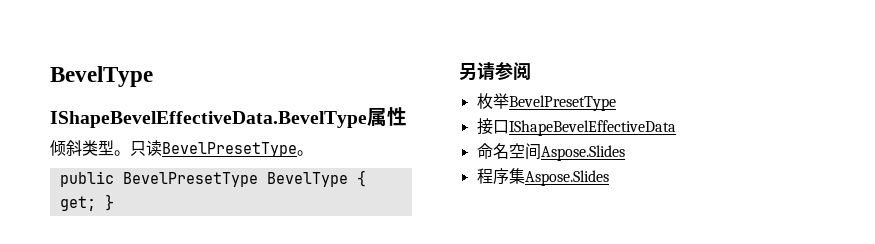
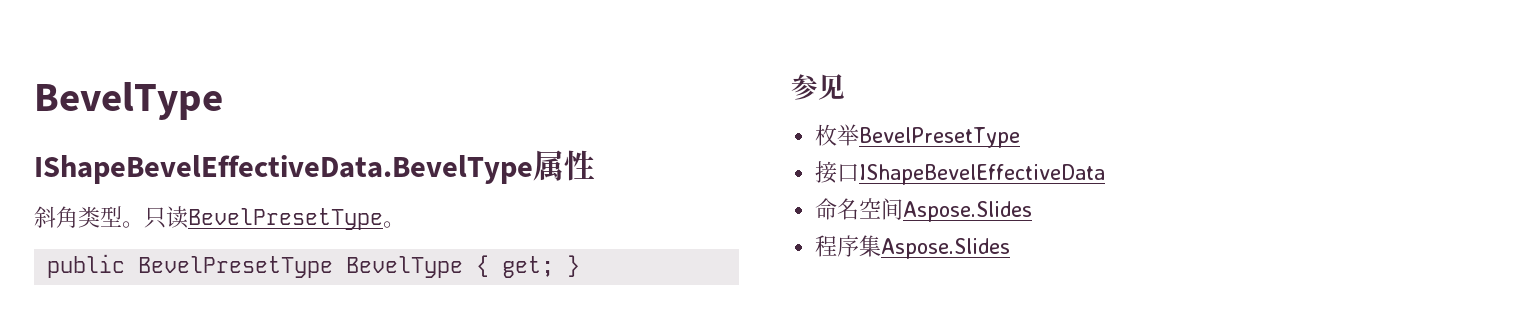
[50,140,82,156] 倾斜 -> [34,206,78,228] 斜角
[459,62,531,81] 另请参阅 -> [791,74,845,100] 参见

